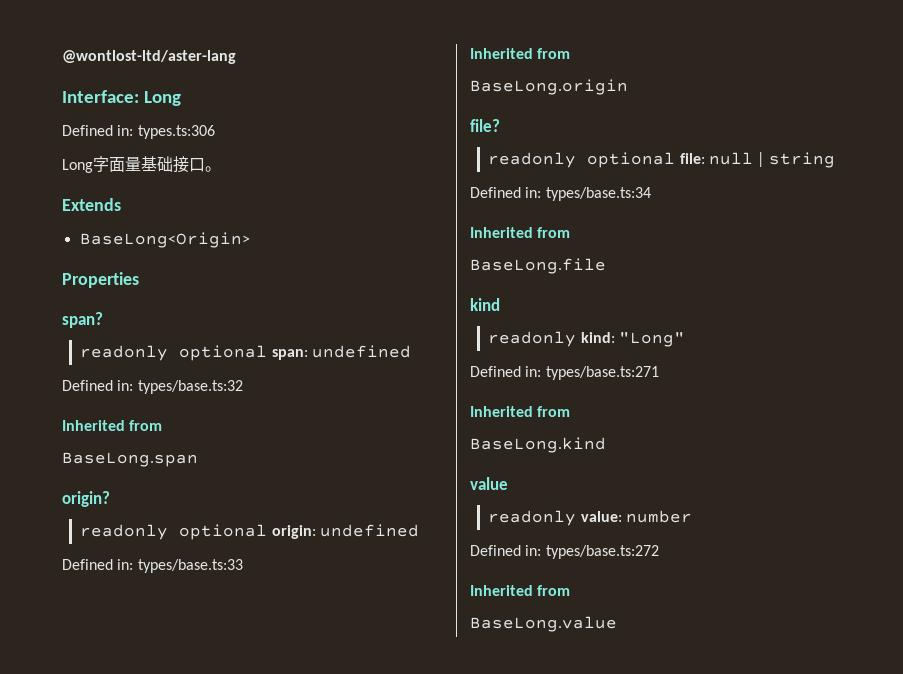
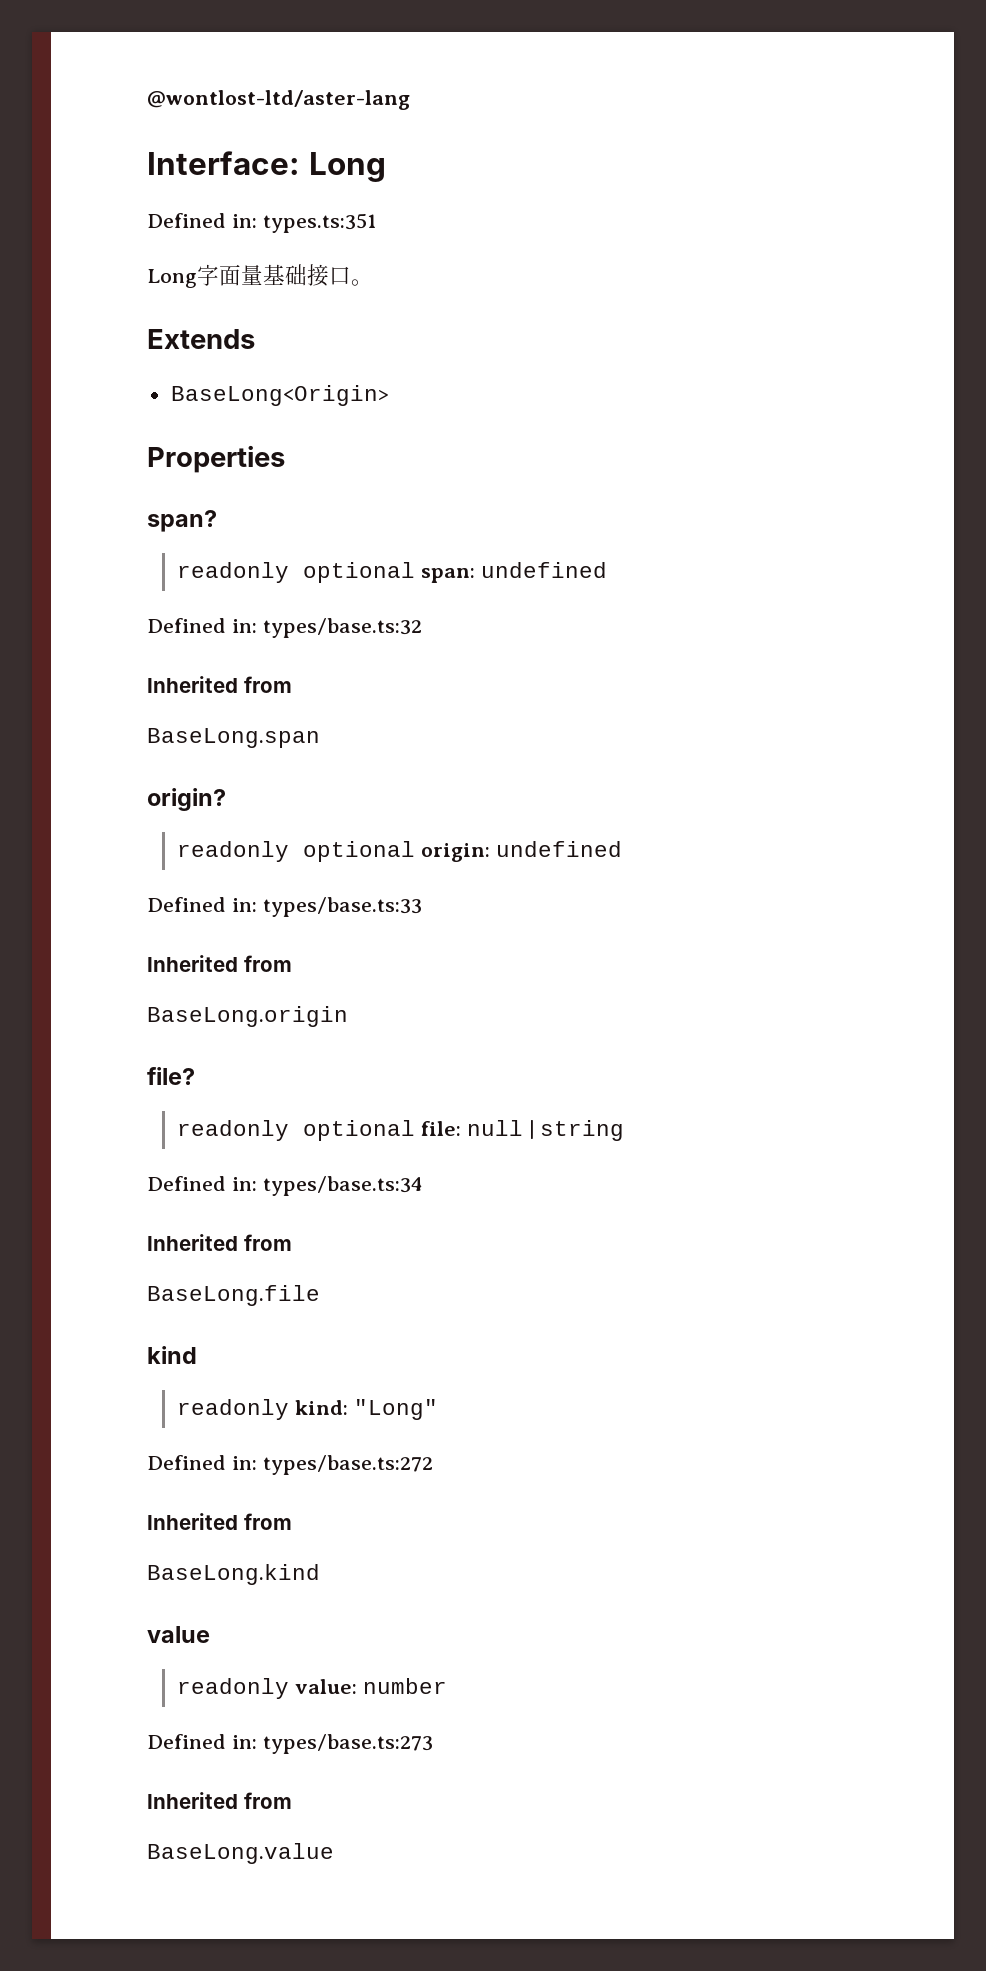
[137,125,215,139] types.ts:306 -> [262,213,376,233] types.ts:351
[545,366,659,380] types/base.ts:271 -> [262,1455,433,1475] types/base.ts:272
[545,545,659,559] types/base.ts:272 -> [262,1734,433,1754] types/base.ts:273

